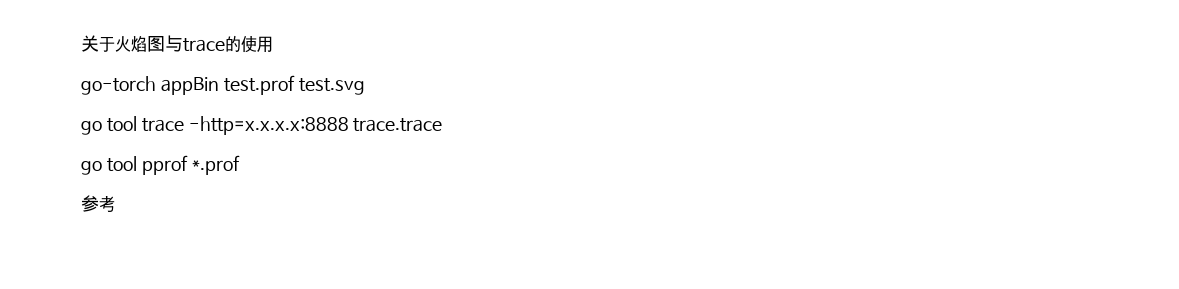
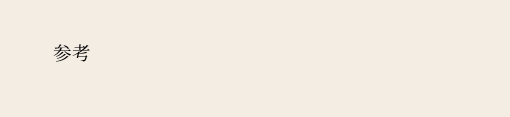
[81,35,273,53] [81,75,365,95] [81,116,443,135] [81,155,240,175] 关于火焰图与trace的使用 // go-torch appBin test.prof test.svg // go tool trace -http=x.x.x.x:8888 trace.trace // go tool pprof *.prof // -> (53, 53) none

